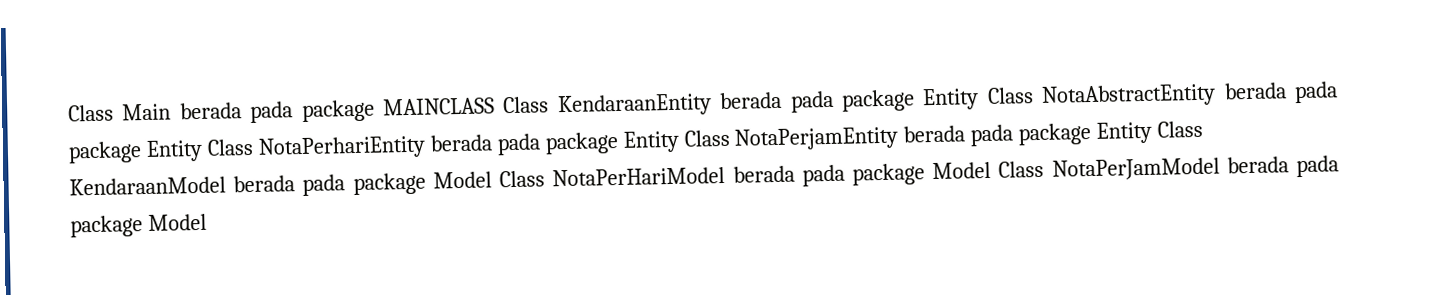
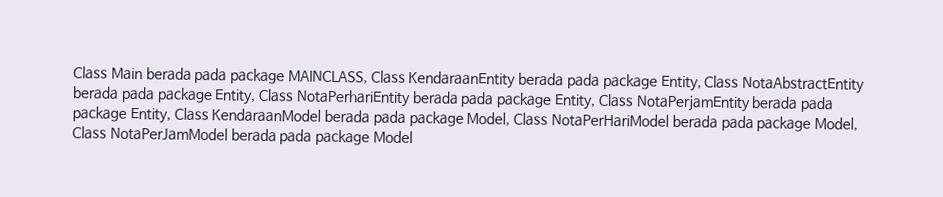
[383,97,495,116] MAINCLASS -> [287,70,368,85] MAINCLASS,
[922,88,980,111] Entity -> [660,75,702,92] Entity,
[145,139,203,162] Entity -> [214,89,257,105] Entity,
[622,130,680,153] Entity -> [554,94,597,110] Entity,
[1096,121,1153,144] Entity -> [129,107,171,124] Entity,
[432,171,492,189] Model -> [466,111,511,127] Model,
[932,161,992,180] Model -> [814,117,859,132] Model,

